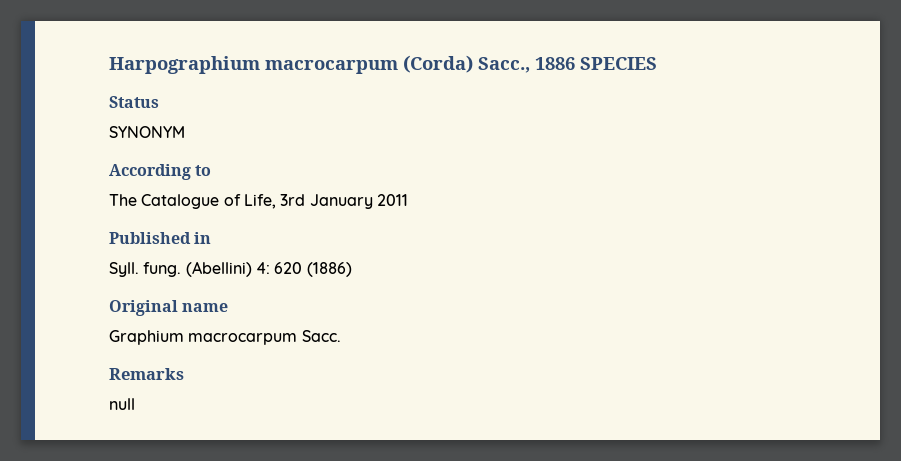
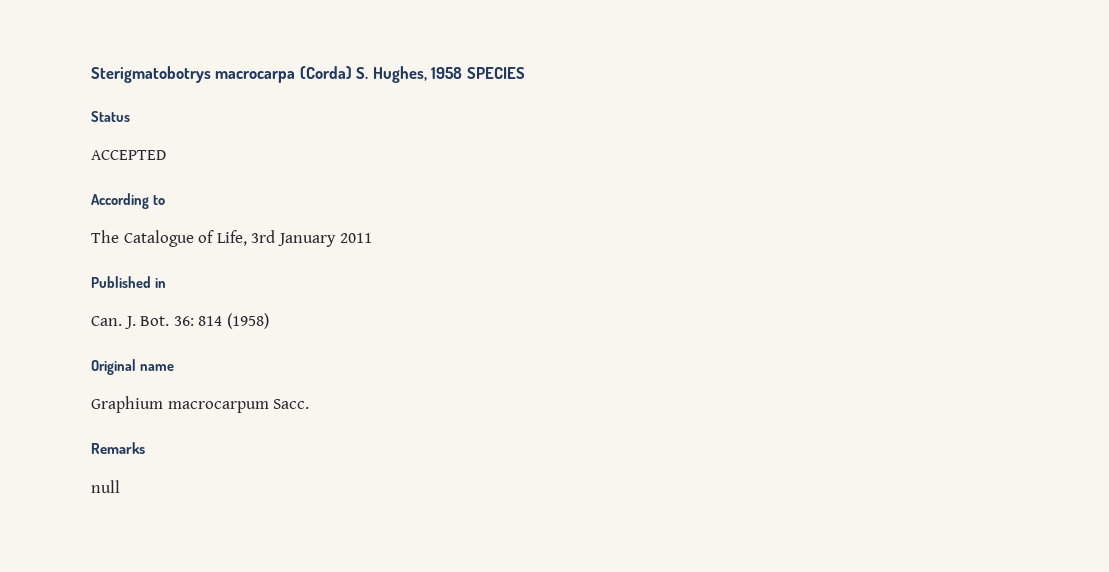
[109,55,575,74] Harpographium macrocarpum (Corda) Sacc., 1886 -> [91,66,463,83] Sterigmatobotrys macrocarpa (Corda) S. Hughes, 1958
[109,126,185,138] SYNONYM -> [91,150,166,160] ACCEPTED
[109,261,352,277] Syll. fung. (Abellini) 4: 620 (1886) -> [91,313,269,329] Can. J. Bot. 36: 814 (1958)

